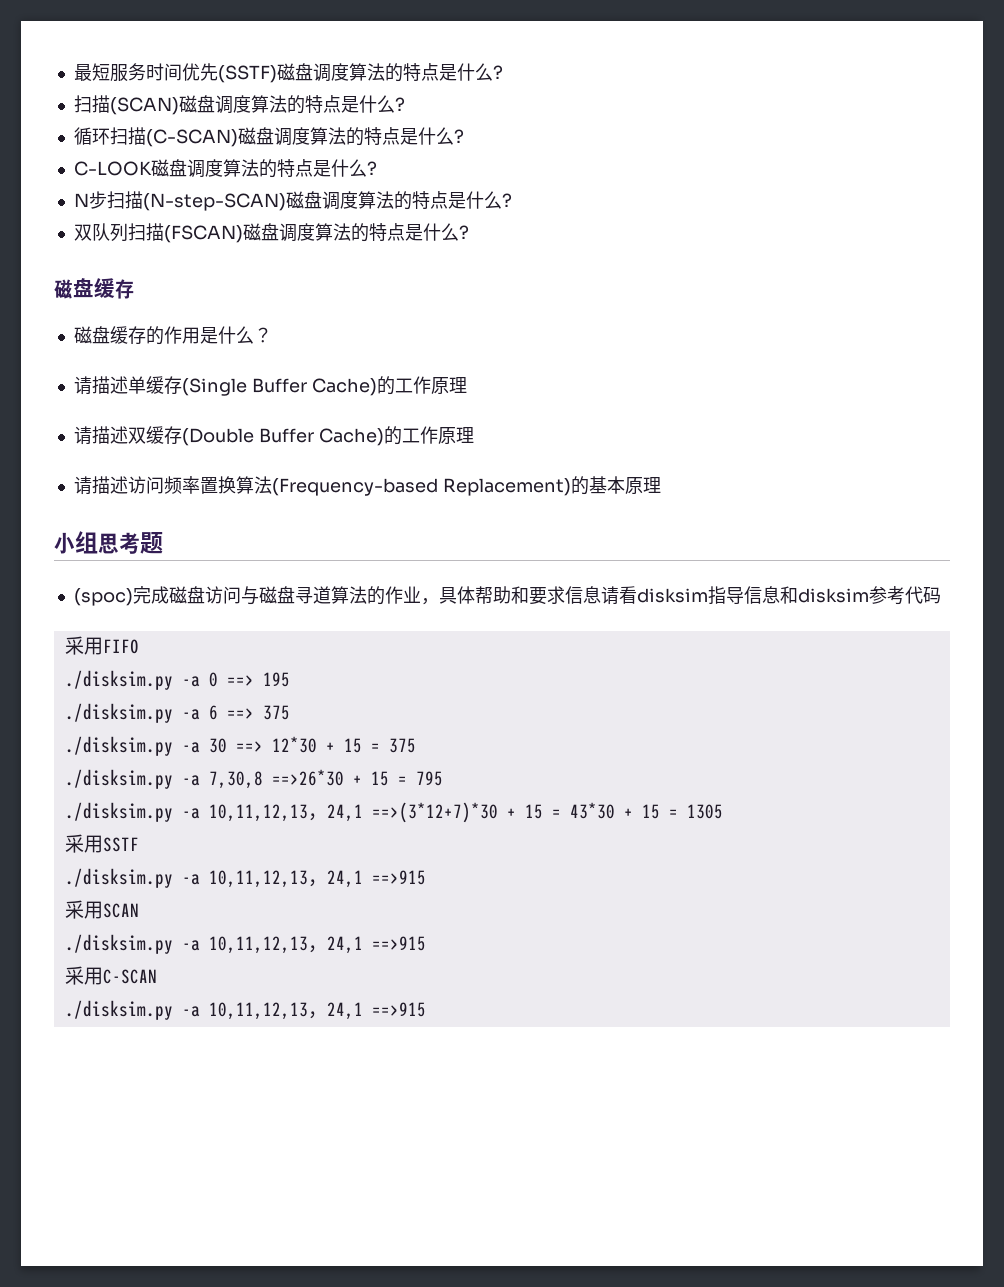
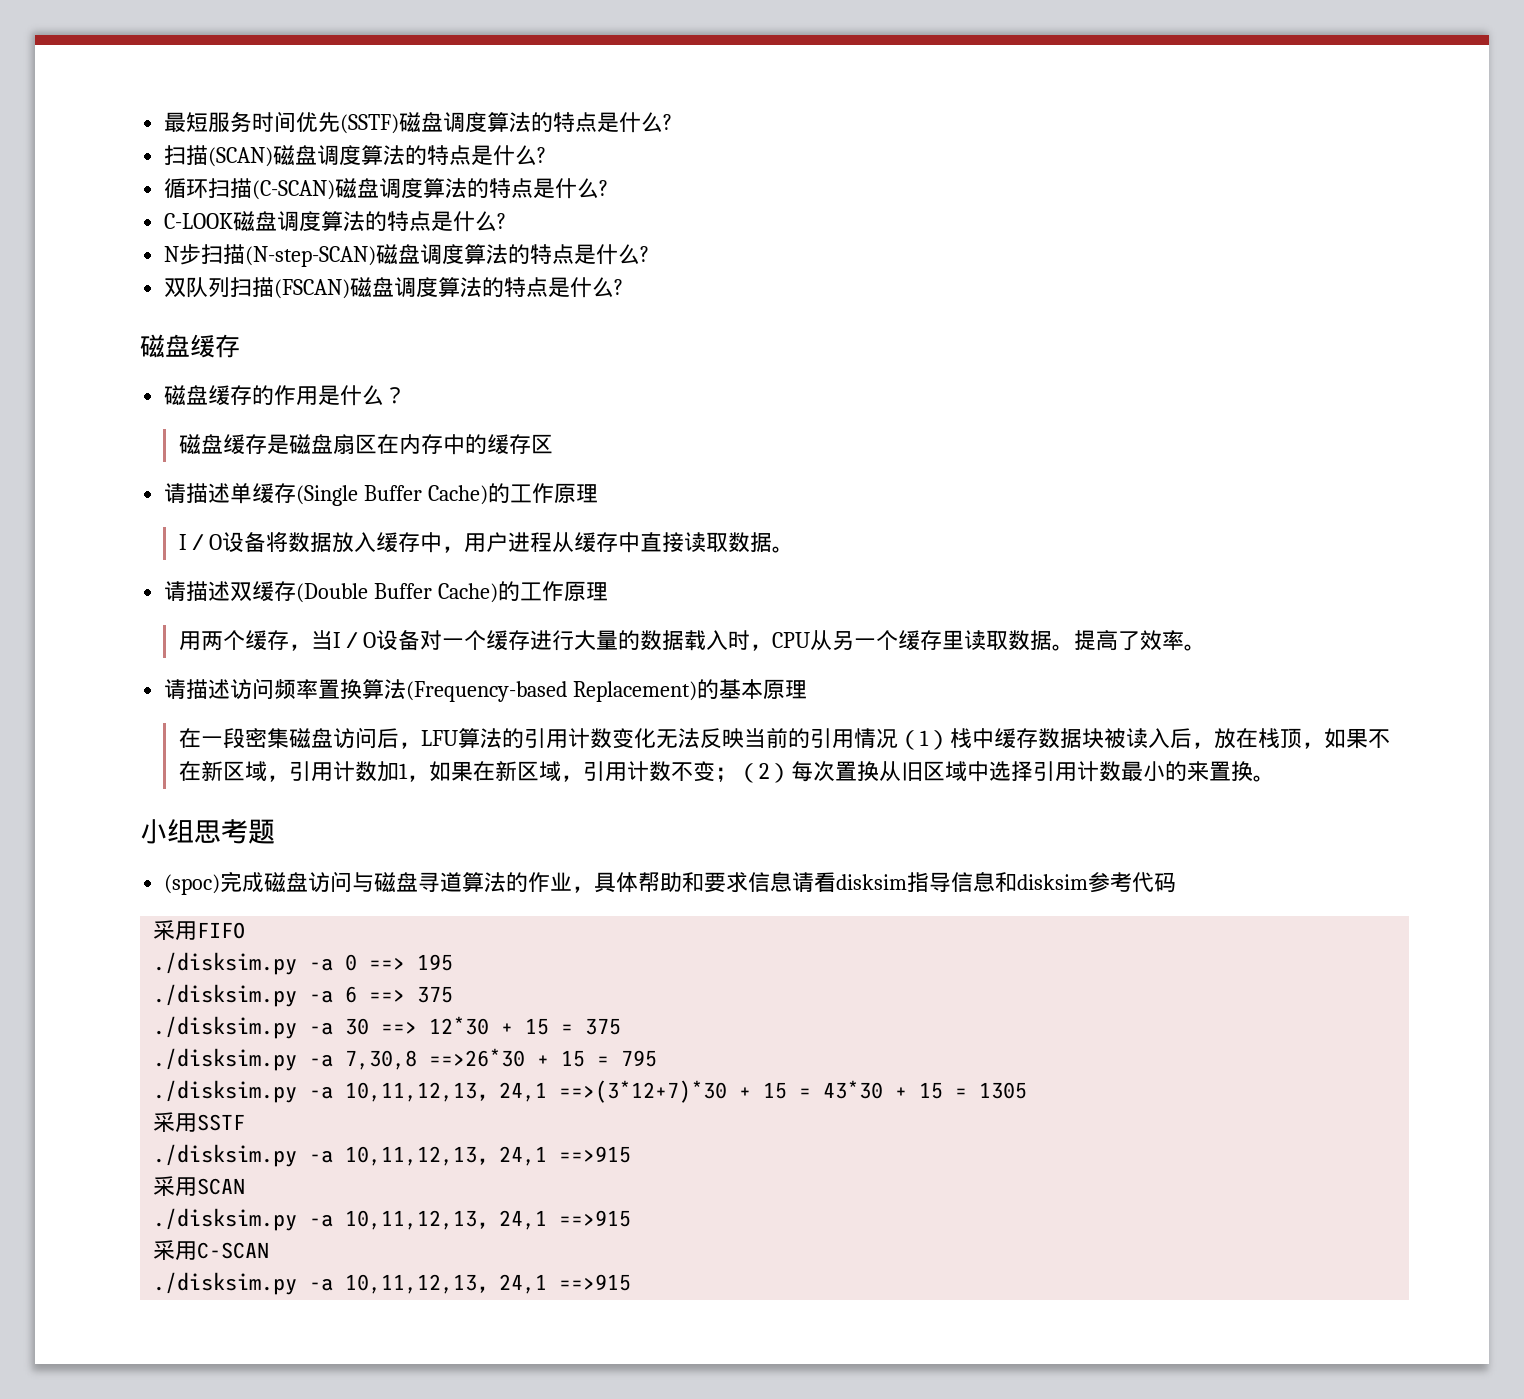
(272, 335) none -> [178,434,553,455] // 磁盘缓存是磁盘扇区在内存中的缓存区
(467, 385) none -> [178,531,794,553] // I／O设备将数据放入缓存中，用户进程从缓存中直接读取数据。
(474, 435) none -> [178,630,1206,651] // 用两个缓存，当I／O设备对一个缓存进行大量的数据载入时，CPU从另一个缓存里读取数据。提高了效率。
(661, 485) none -> [178,727,1390,750] [178,761,1275,783] // 在一段密集磁盘访问后，LFU算法的引用计数变化无法反映当前的引用情况（1）栈中缓存数据块被读入后，放在栈顶，如果不在新区域，引用计数加1，如果在新区域，引用计数不变；（2）每次置换从旧区域中选择引用计数最小的来置换。

